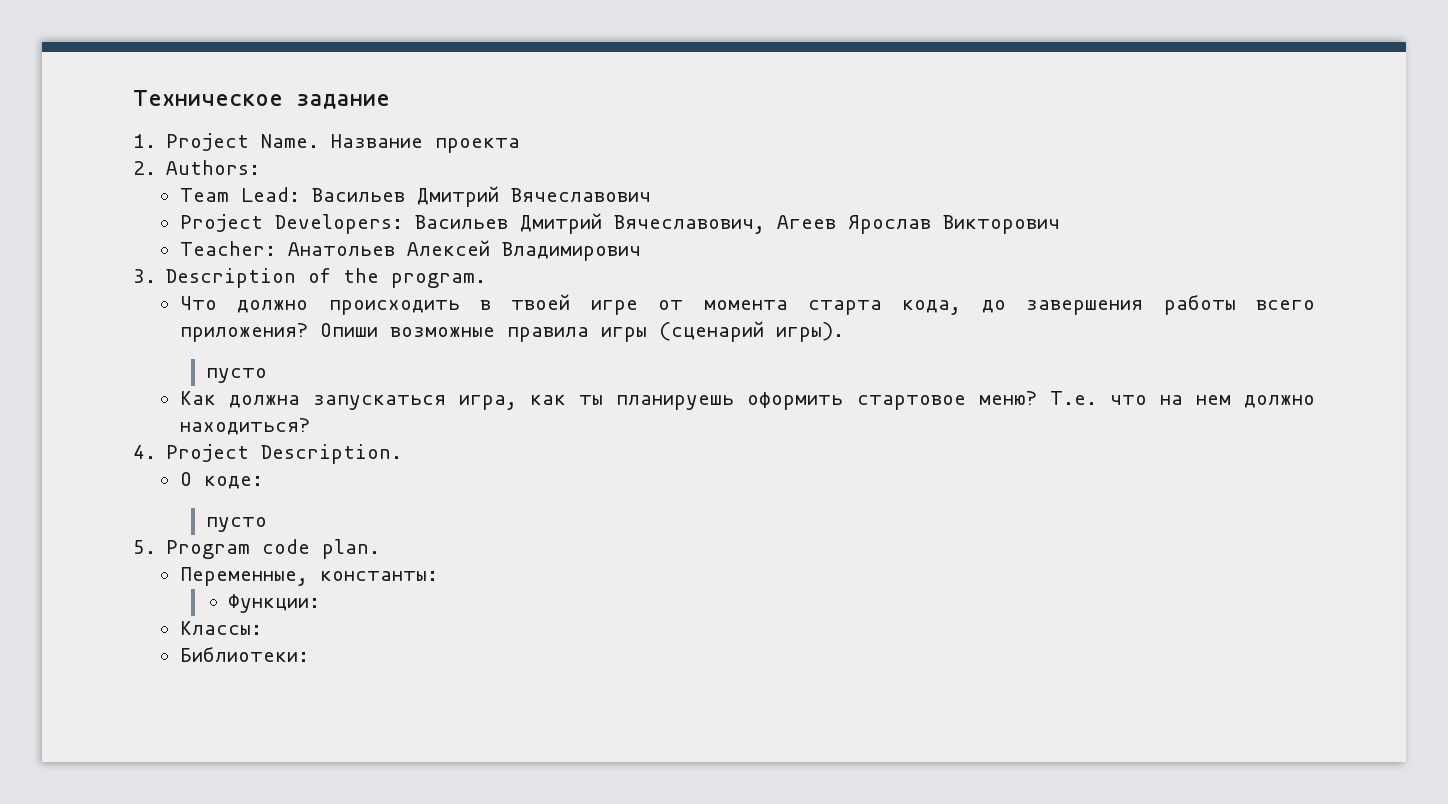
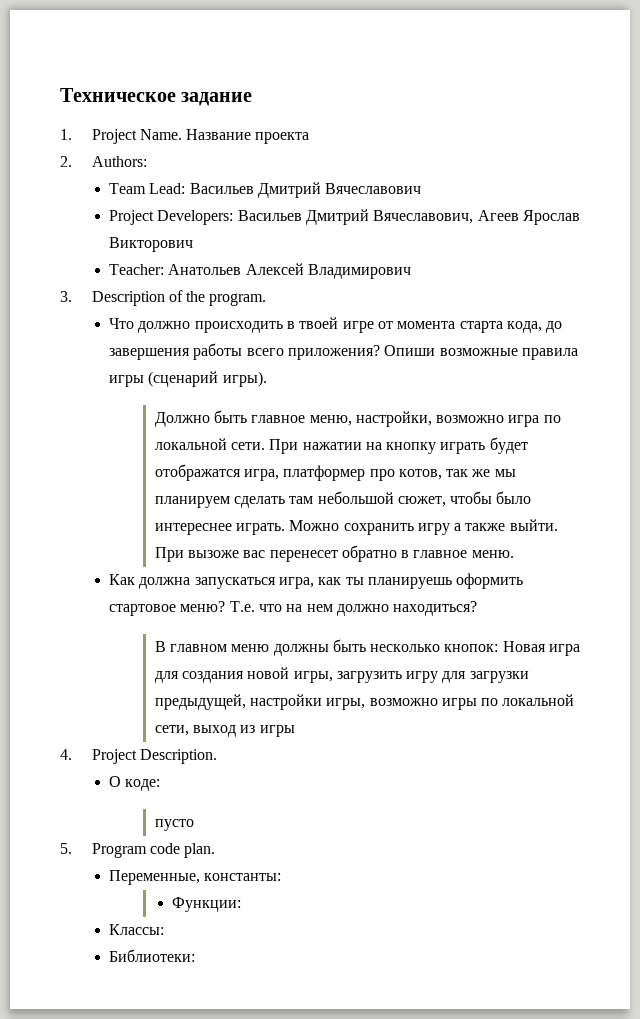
[205,368,267,383] пусто -> [154,410,561,427] [154,437,528,454] [154,464,516,481] [154,491,532,508] [154,519,558,535] [154,545,514,562] Должно быть главное меню, настройки, возможно игра по локальной сети. При нажатии на кнопку играть будет отображатся игра, платформер про котов, так же мы планируем сделать там небольшой сюжет, чтобы было интереснее играть. Можно сохранить игру а также выйти. При вызоже вас перенесет обратно в главное меню.
(310, 426) none -> [154,639,581,656] [154,667,529,683] [154,694,575,710] [154,725,295,737] // В главном меню должны быть несколько кнопок: Новая игра для создания новой игры, загрузить игру для загрузки предыдущей, настройки игры, возможно игры по локальной сети, выход из игры

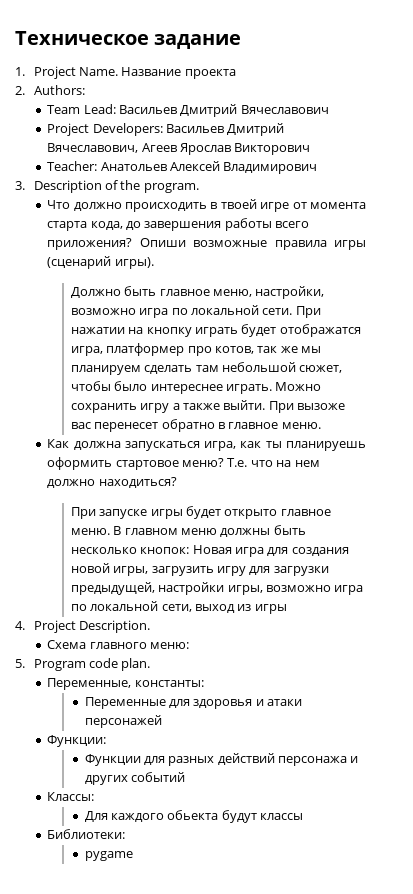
(478, 608) none -> [70,506,331,519] [70,528,110,535] При запуске игры будет открыто главное меню.
[441,698,477,710] игры -> [334,585,364,595] игра
[109,776,161,791] [154,819,194,831] О коде: // пусто -> [47,640,190,649] Схема главного меню:
[172,897,242,912] [109,924,165,935] Функции: // Классы: -> [84,697,303,709] [84,715,162,728] [47,735,107,747] [84,753,359,766] [84,772,185,785] [47,792,95,801] [84,810,304,823] Переменные для здоровья и атаки персонажей // Функции: // Функции для разных действий персонажа и других событий // Классы: // Для каждого обьекта будут классы
(196, 955) none -> [84,851,133,861] // pygame

